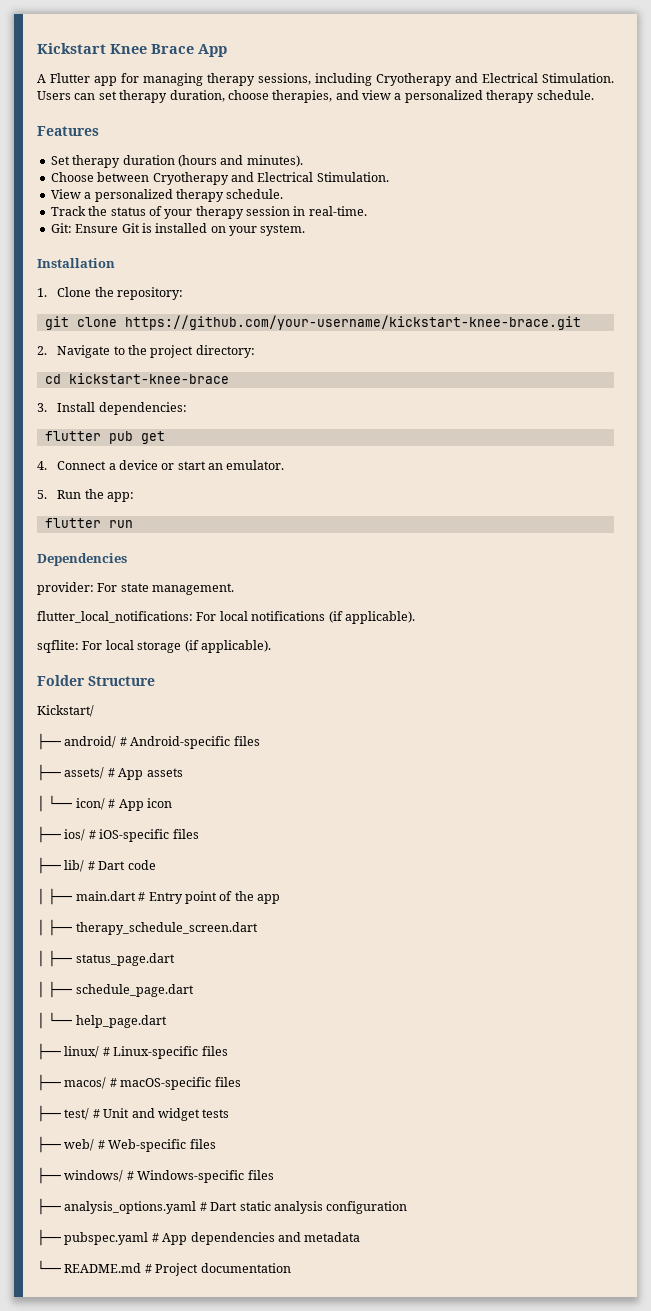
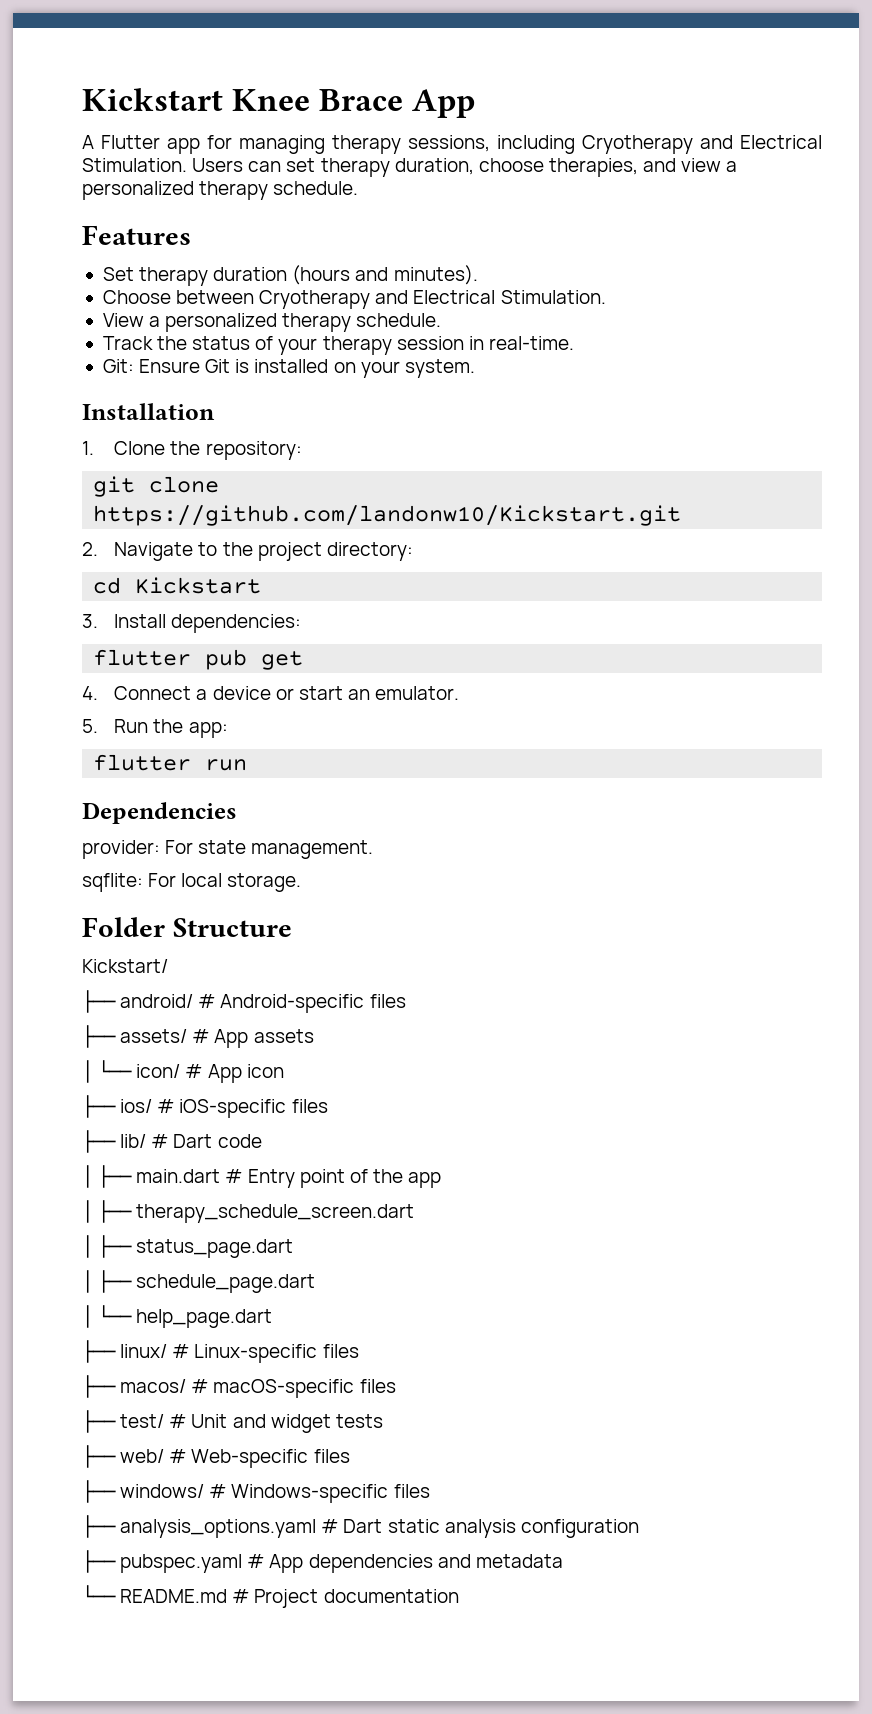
[124,315,581,330] https://github.com/your-username/kickstart-knee-brace.git -> [93,505,682,526] https://github.com/landonw10/Kickstart.git
[68,373,229,384] kickstart-knee-brace -> [135,577,262,594] Kickstart
[37,611,415,624] // flutter_local_notifications: For local notifications (if applicable). -> (374, 849) none
[137,640,271,653] storage (if applicable). -> [227,873,302,892] storage.

